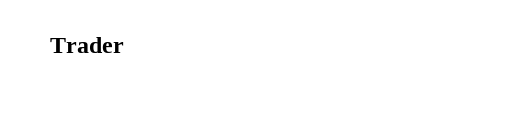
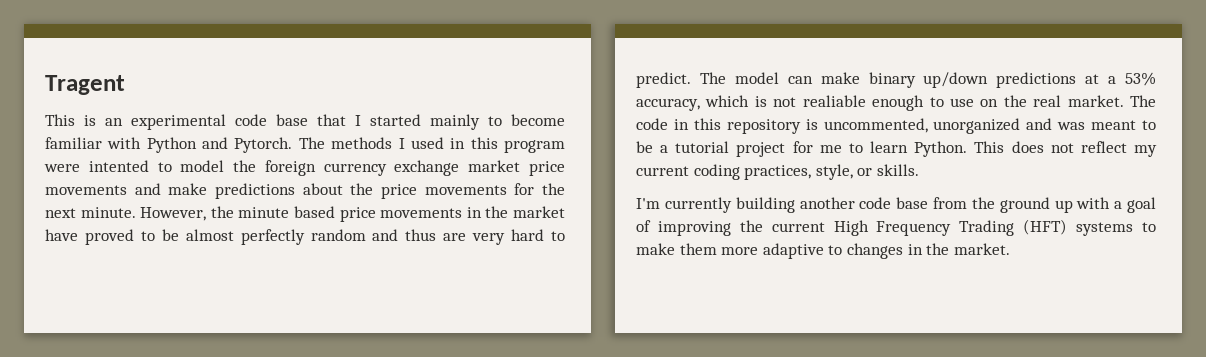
[50,37,124,53] Trader -> [45,75,125,95] [45,114,565,130] [45,137,566,153] [44,160,565,176] [45,183,566,199] [45,206,566,222] [45,229,565,245] [636,72,1156,88] [636,95,1156,111] [636,118,1156,134] [636,141,1157,157] [636,164,919,180] [636,197,1156,213] [636,219,1156,236] [636,243,1010,259] Tragent // This is an experimental code base that I started mainly to become familiar with Python and Pytorch. The methods I used in this program were intented to model the foreign currency exchange market price movements and make predictions about the price movements for the next minute. However, the minute based price movements in the market have proved to be almost perfectly random and thus are very hard to predict. The model can make binary up/down predictions at a 53% accuracy, which is not realiable enough to use on the real market. The code in this repository is uncommented, unorganized and was meant to be a tutorial project for me to learn Python. This does not reflect my current coding practices, style, or skills. // I'm currently building another code base from the ground up with a goal of improving the current High Frequency Trading (HFT) systems to make them more adaptive to changes in the market.

